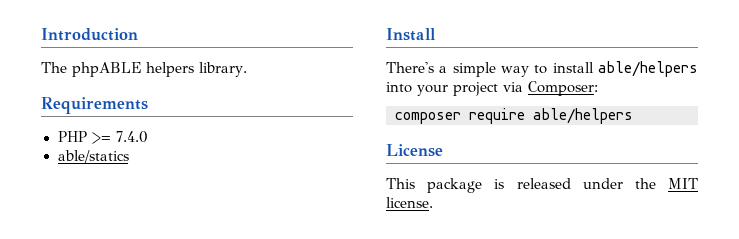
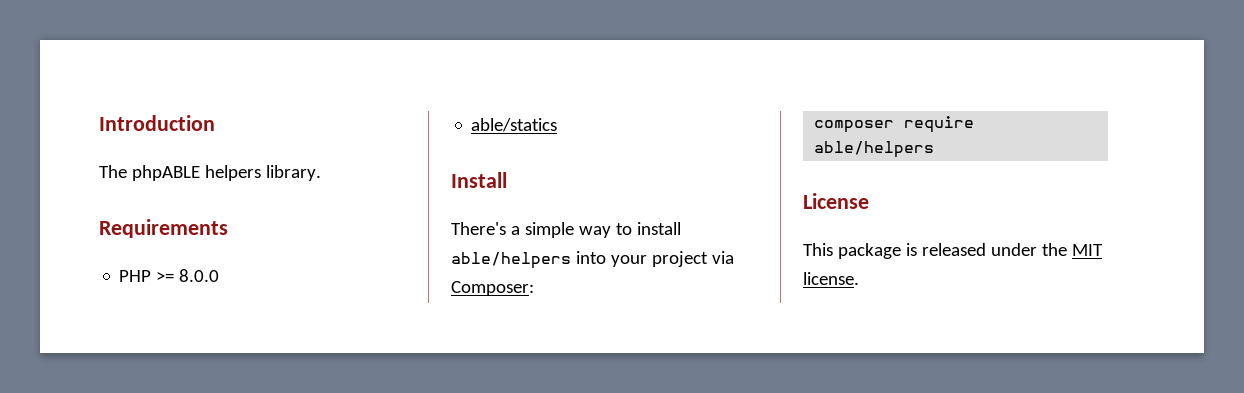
[115,131,148,143] 7.4.0 -> [179,269,220,282] 8.0.0

